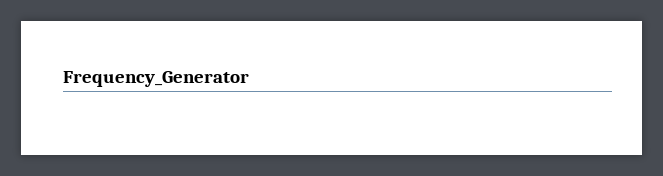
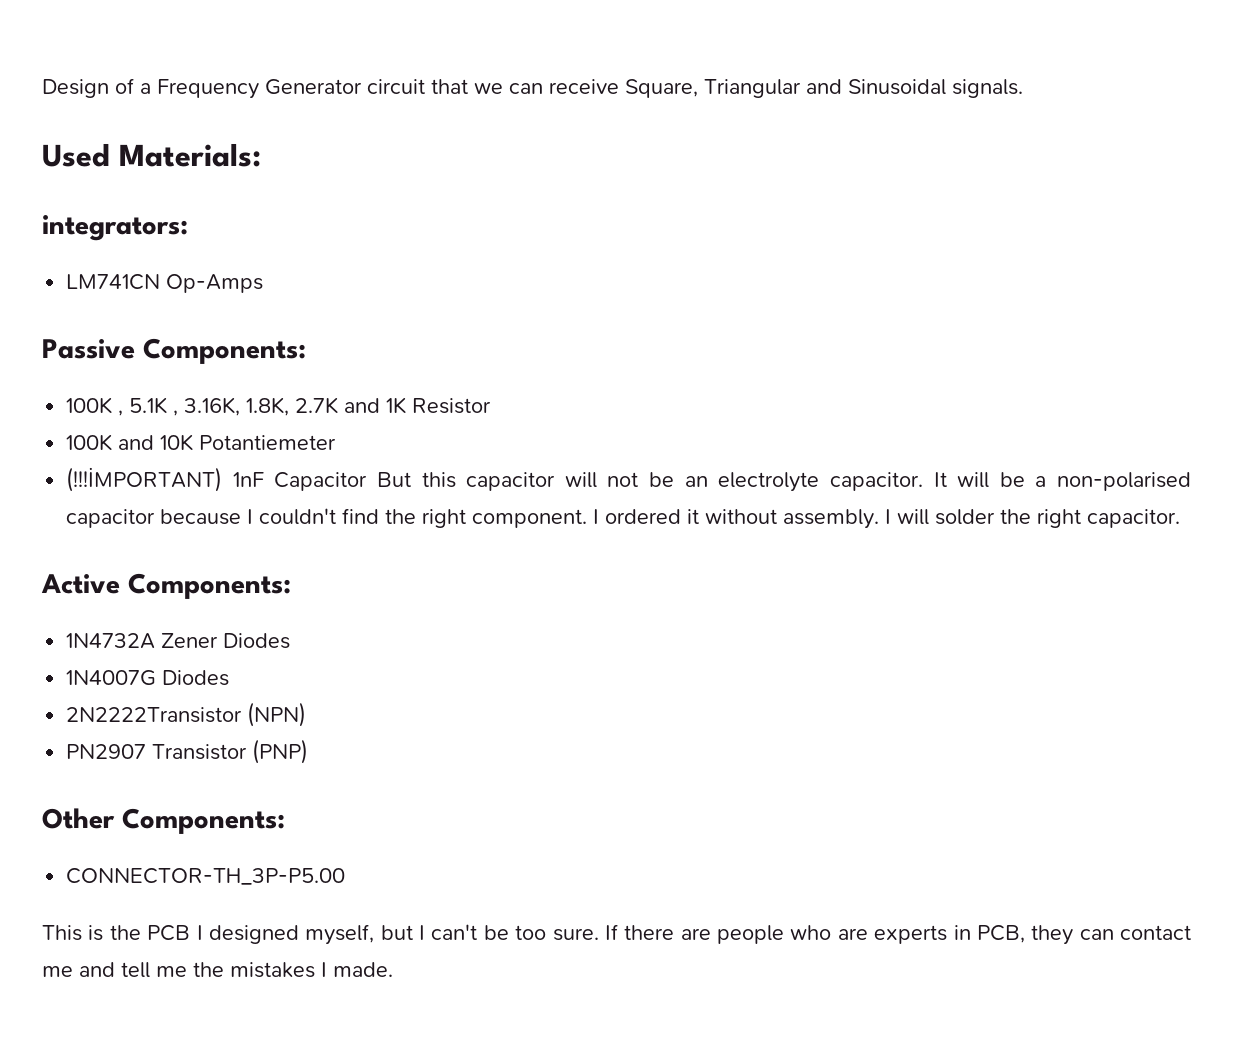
[63,71,249,87] Frequency_Generator -> [42,78,1023,99] [42,143,261,167] [42,215,188,241] [66,274,264,293] [42,338,306,364] [66,397,492,416] [66,434,337,451] [66,467,1191,492] [66,508,1181,529] [41,573,291,599] [66,633,291,649] [66,670,230,686] [66,702,307,727] [66,739,309,764] [42,808,285,834] [66,868,346,885] [42,924,1191,945] [42,962,393,978] Design of a Frequency Generator circuit that we can receive Square, Triangular and Sinusoidal signals. // Used Materials: // integrators: // LM741CN Op-Amps // Passive Components: // 100K , 5.1K , 3.16K, 1.8K, 2.7K and 1K Resistor // 100K and 10K Potantiemeter // (!!!İMPORTANT) 1nF Capacitor But this capacitor will not be an electrolyte capacitor. It will be a non-polarised capacitor because I couldn't find the right component. I ordered it without assembly. I will solder the right capacitor. // Active Components: // 1N4732A Zener Diodes // 1N4007G Diodes // 2N2222Transistor (NPN) // PN2907 Transistor (PNP) // Other Components: // CONNECTOR-TH_3P-P5.00 // This is the PCB I designed myself, but I can't be too sure. If there are people who are experts in PCB, they can contact me and tell me the mistakes I made.

